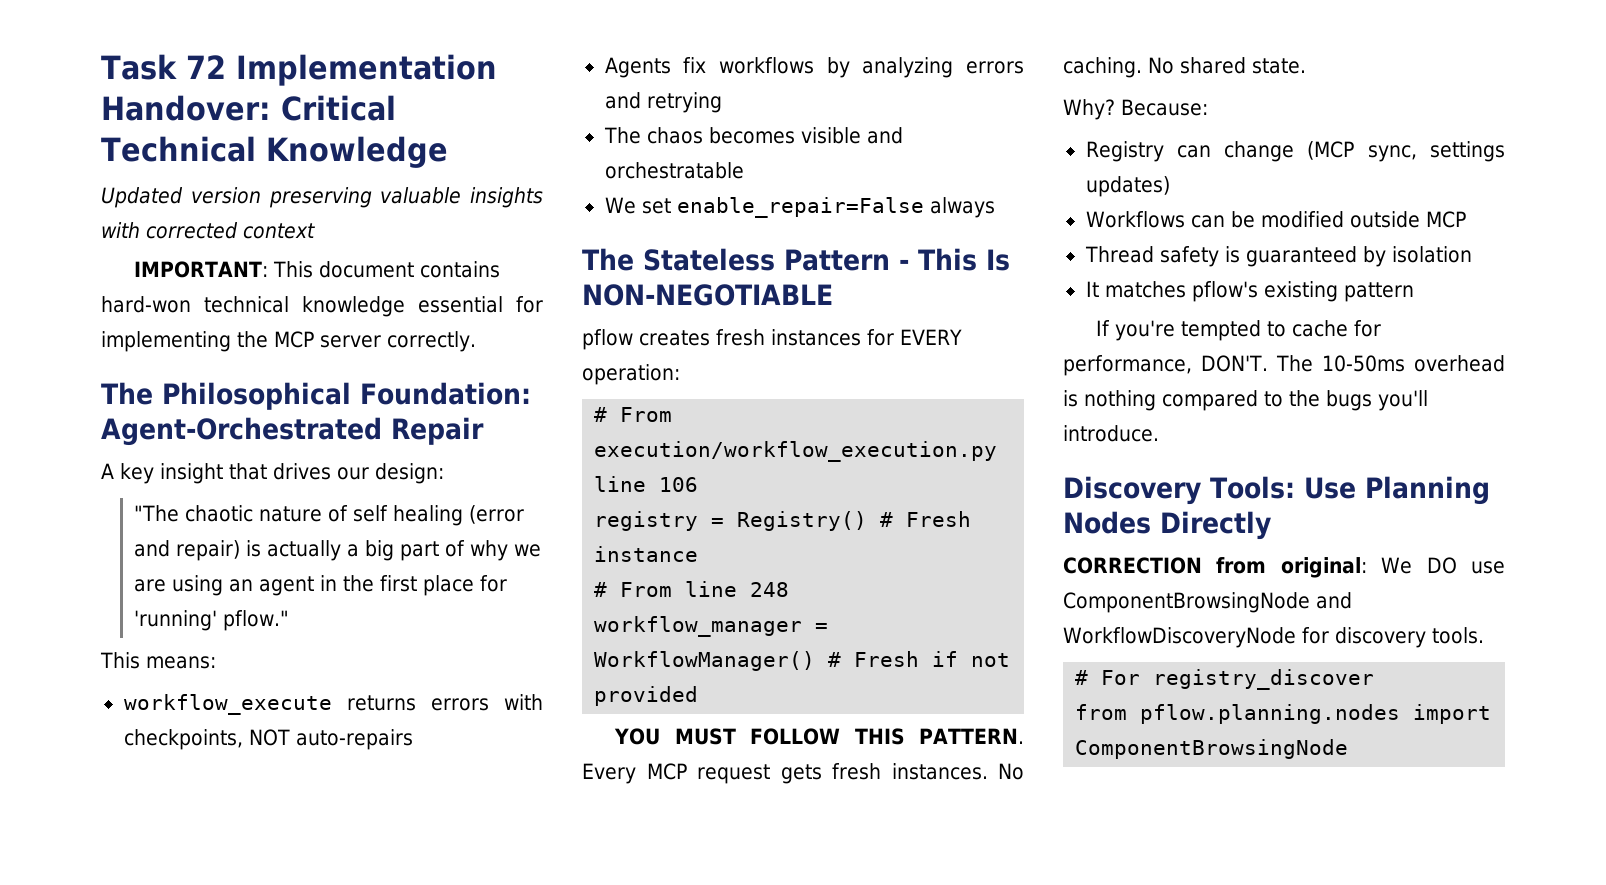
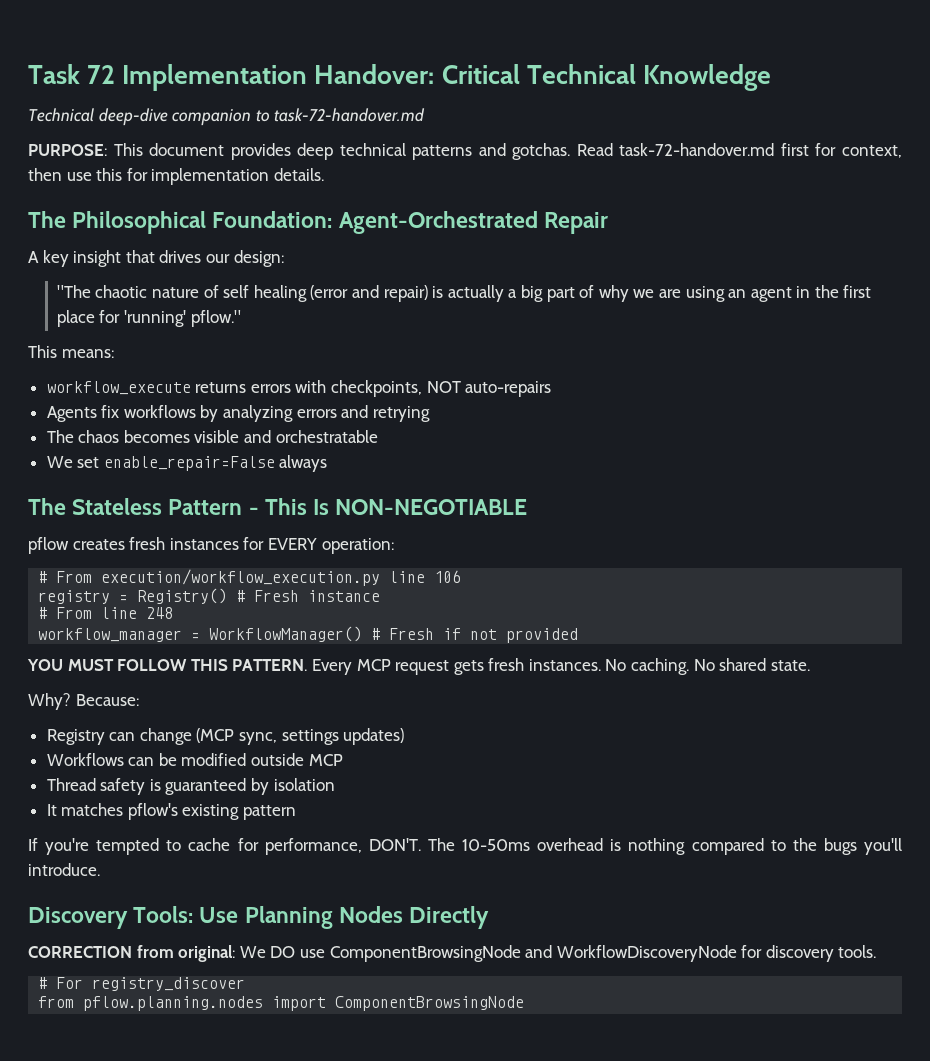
[101,187,543,208] [101,222,315,239] [134,261,501,278] [101,296,543,317] [101,331,476,352] Updated version preserving valuable insights with corrected context // IMPORTANT: This document contains hard-won technical knowledge essential for implementing the MCP server correctly. -> [28,108,426,126] [28,143,903,160] [28,168,324,185] Technical deep-dive companion to task-72-handover.md // PURPOSE: This document provides deep technical patterns and gotchas. Read task-72-handover.md first for context, then use this for implementation details.

